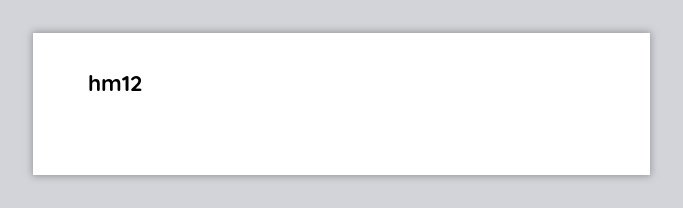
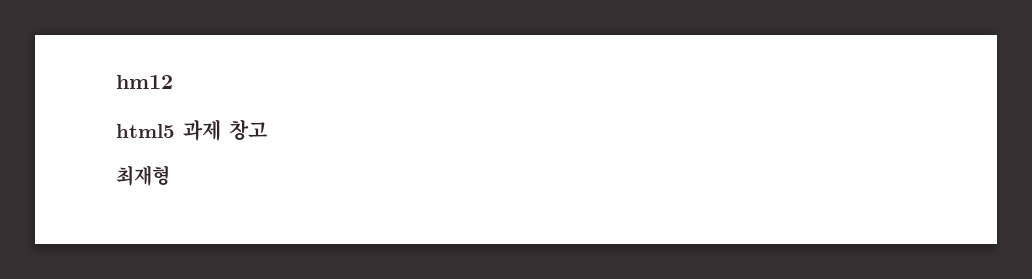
(142, 83) none -> [116,119,267,141] [116,165,170,186] // html5 과제 창고 // 최재형

